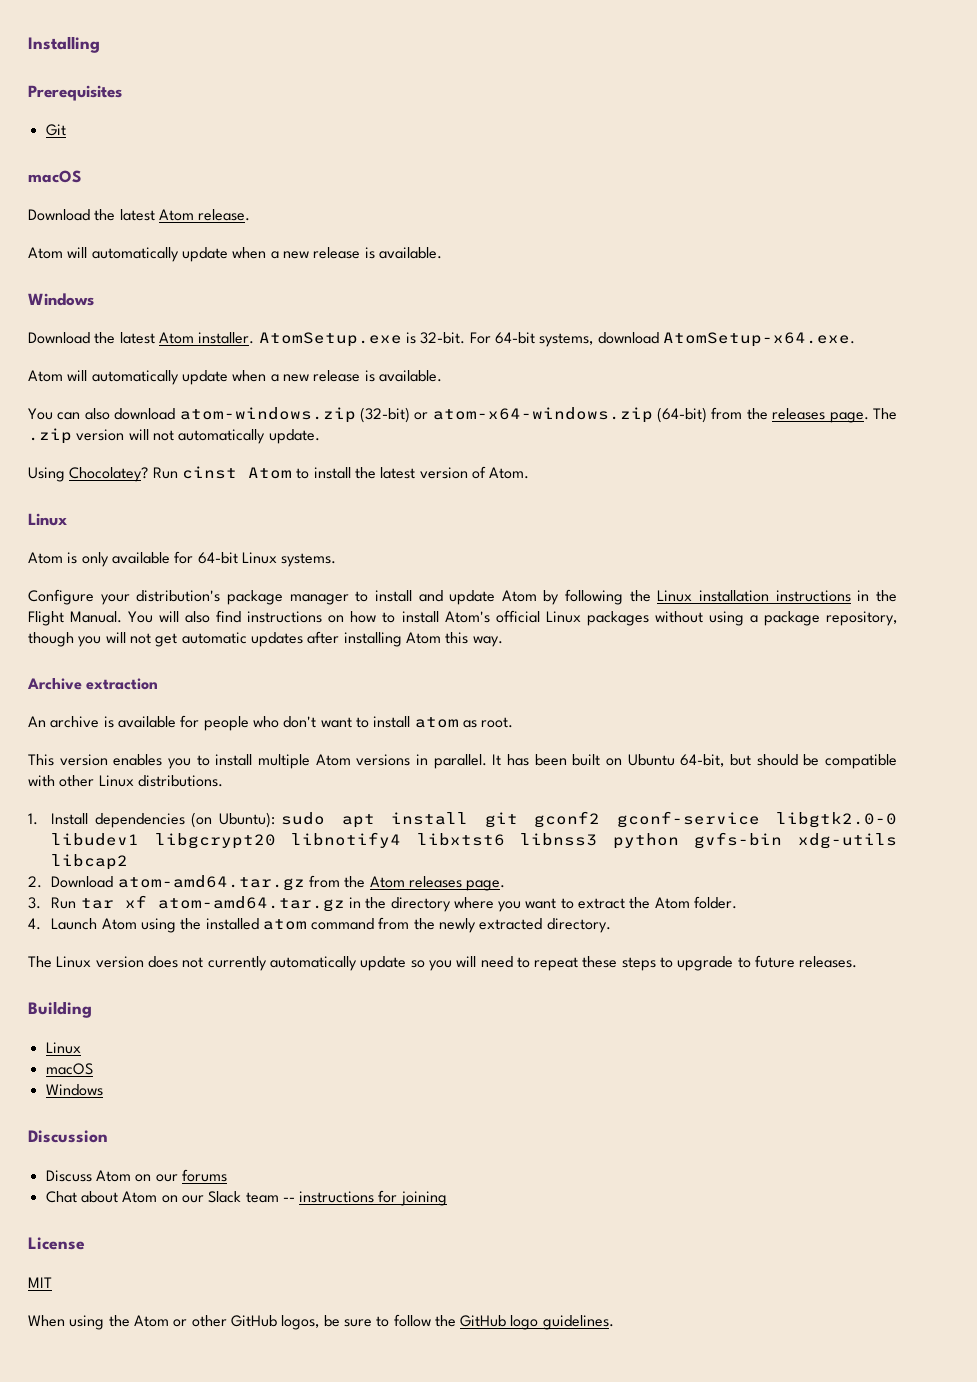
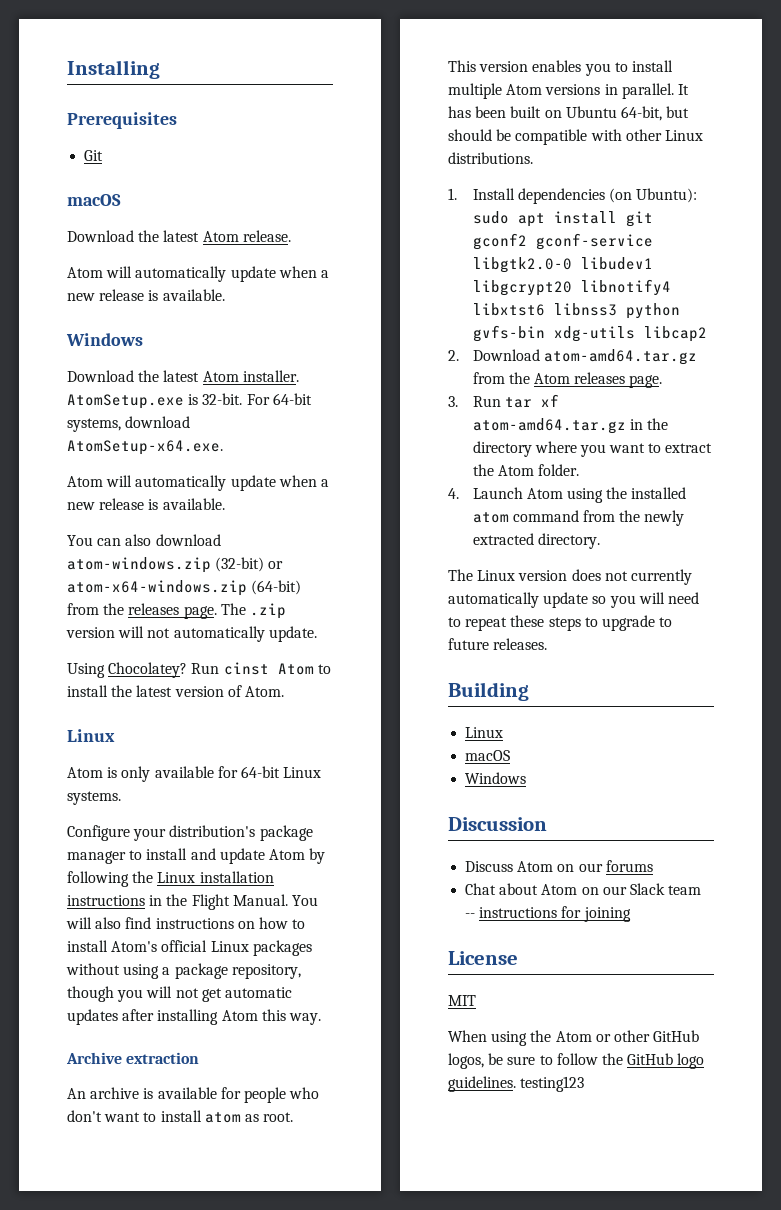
(614, 1322) none -> [520,1076,585,1092] testing123

